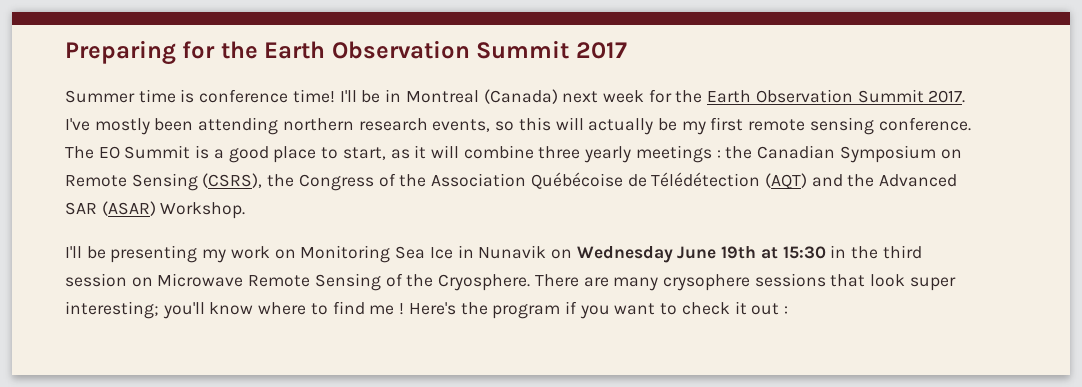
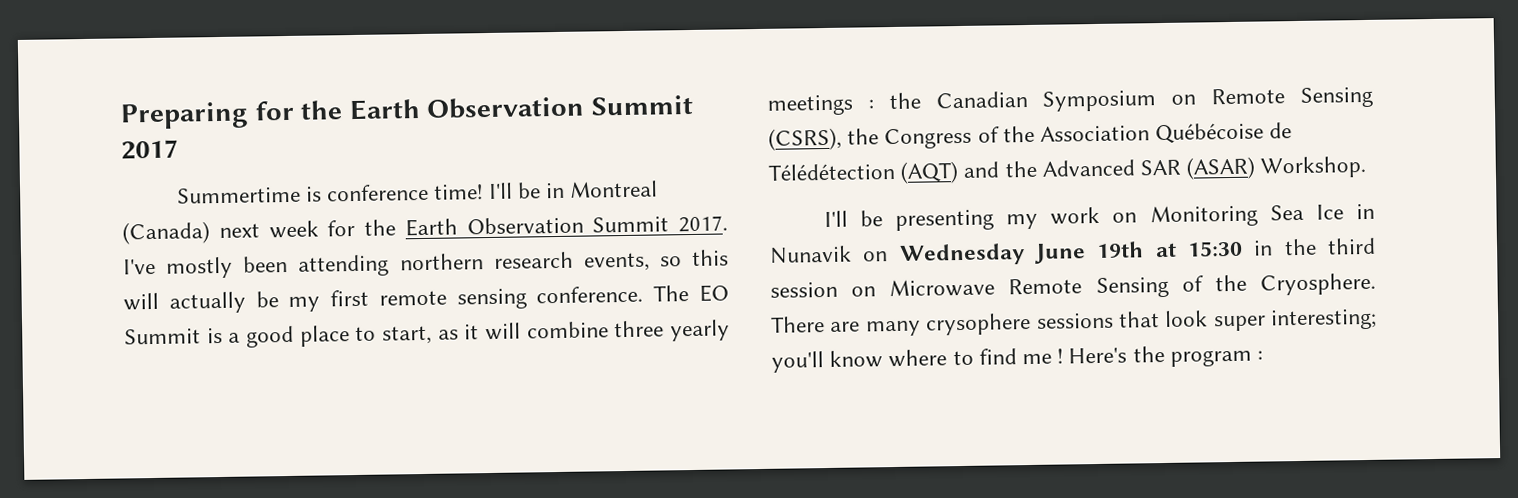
[65,89,176,103] Summer time -> [176,186,301,204] Summertime
[564,301,780,319] if you want to check it out -> (1252, 358) none

